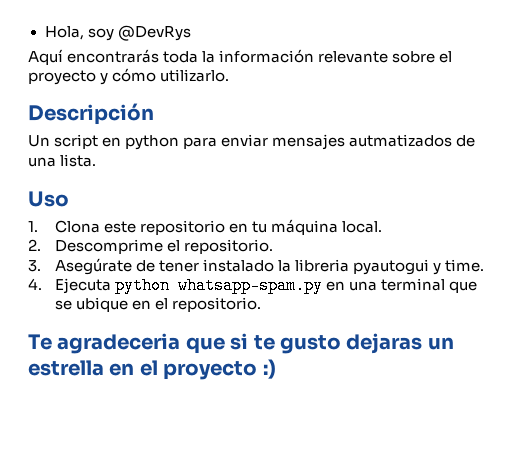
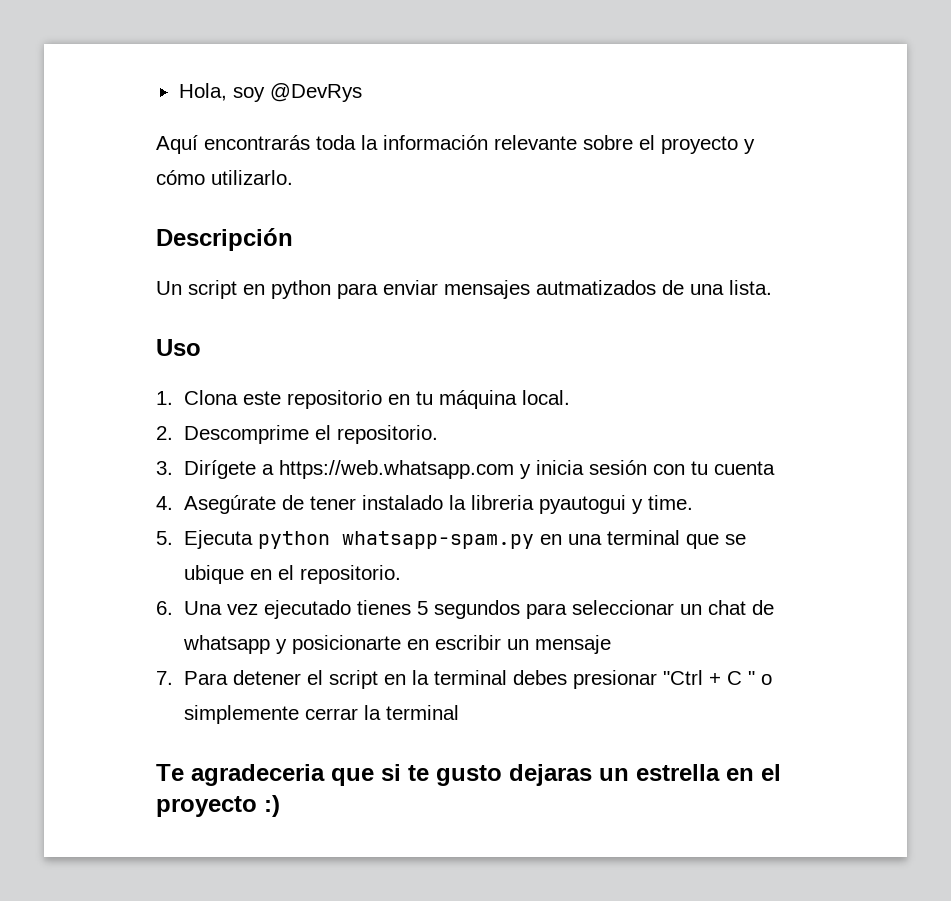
(41, 266) none -> [184,460,776,479] [156,496,173,510] Dirígete a https://web.whatsapp.com y inicia sesión con tu cuenta // 4.
[28,278,42,290] 4. -> [156,531,173,545] 5.
(261, 304) none -> [156,600,775,619] [183,635,612,654] [156,670,773,689] [184,705,460,724] // 6. Una vez ejecutado tienes 5 segundos para seleccionar un chat de whatsapp y posicionarte en escribir un mensaje // 7. Para detener el script en la terminal debes presionar "Ctrl + C " o simplemente cerrar la terminal

